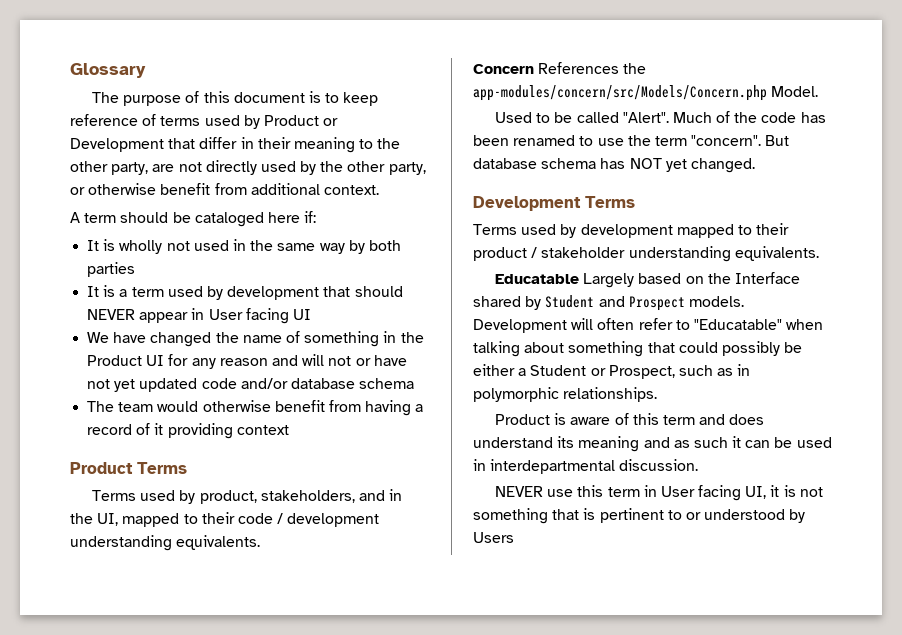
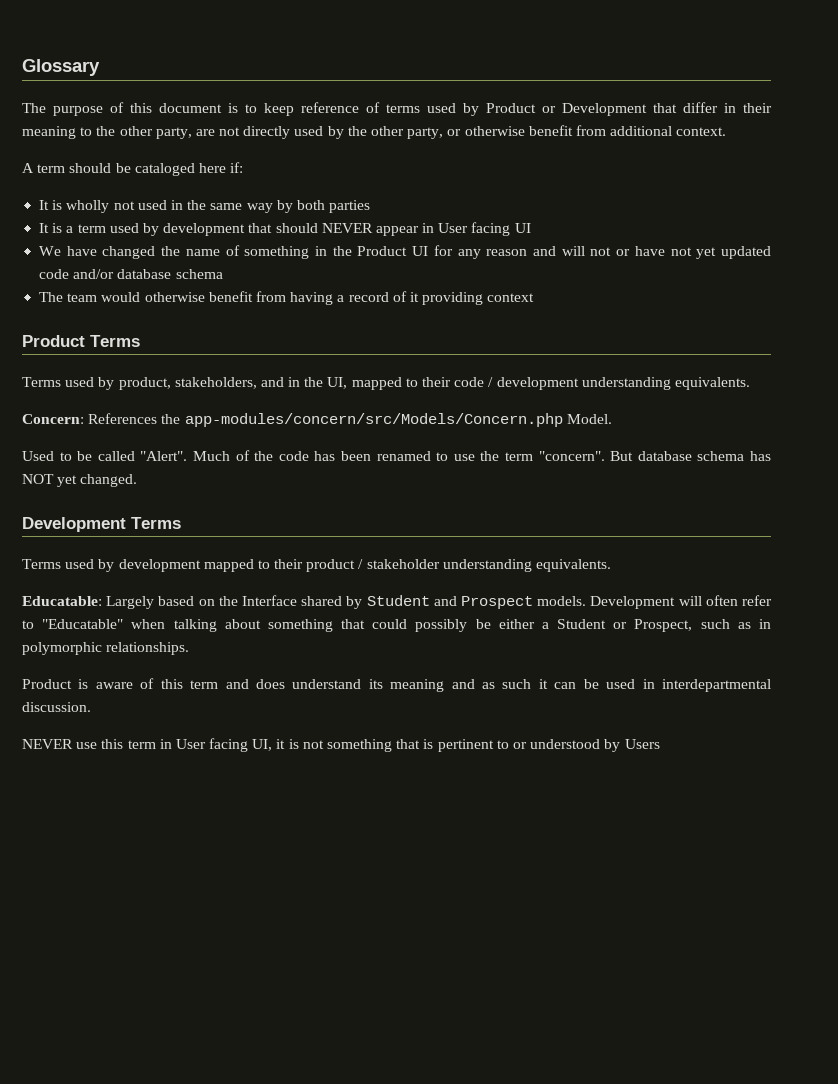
[473,64,534,74] Concern -> [22,414,84,424] Concern:
[495,274,580,284] Educatable -> [22,596,102,606] Educatable:

